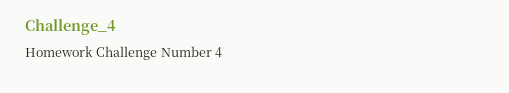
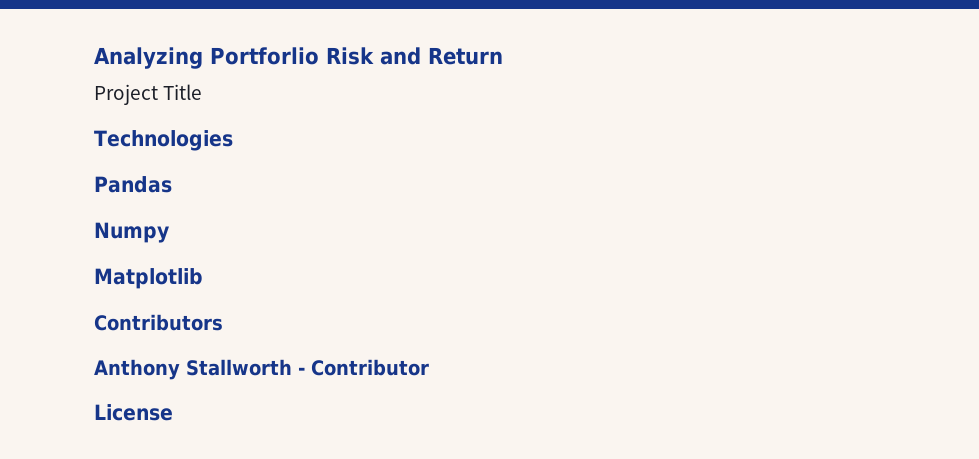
[25,19,116,35] [25,46,223,60] Challenge_4 // Homework Challenge Number 4 -> [94,47,503,69] [94,84,203,105] [94,130,233,151] [94,176,172,193] [94,222,169,243] [94,268,203,289] [94,314,223,331] [94,359,429,380] [94,404,173,421] Analyzing Portforlio Risk and Return // Project Title // Technologies // Pandas // Numpy // Matplotlib // Contributors // Anthony Stallworth - Contributor // License

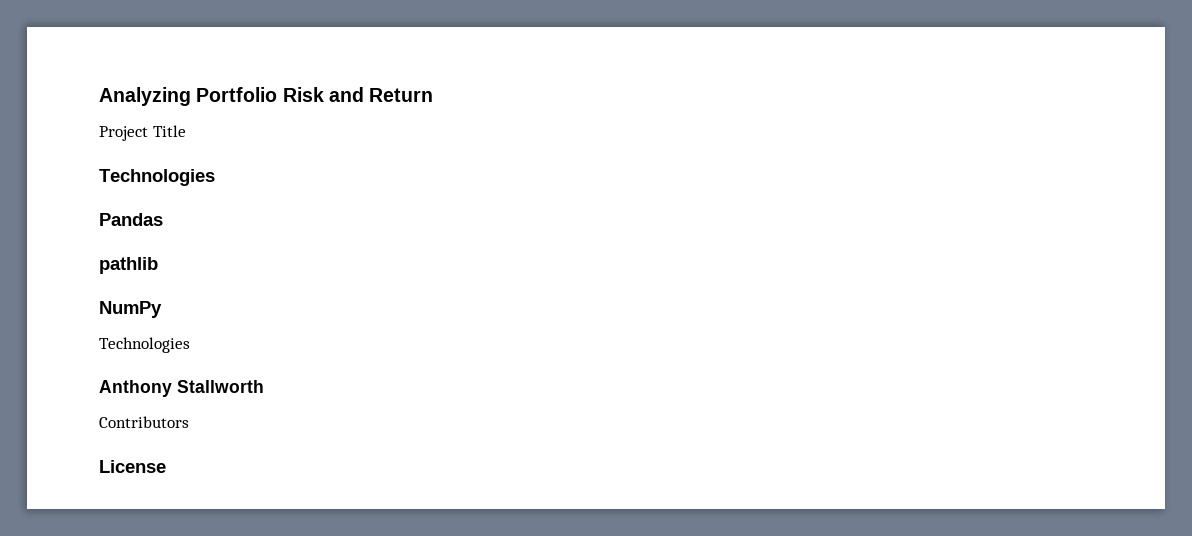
[210,47,319,65] Portforlio -> [196,87,278,102] Portfolio
[94,222,169,243] [94,268,203,289] [94,314,223,331] [94,359,429,380] Numpy // Matplotlib // Contributors // Anthony Stallworth - Contributor -> [99,257,158,274] [99,301,162,318] [99,337,190,353] [99,380,264,397] [99,416,189,428] pathlib // NumPy // Technologies // Anthony Stallworth // Contributors

